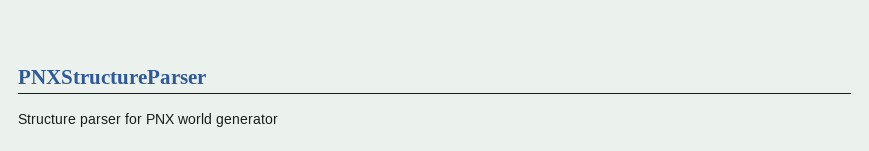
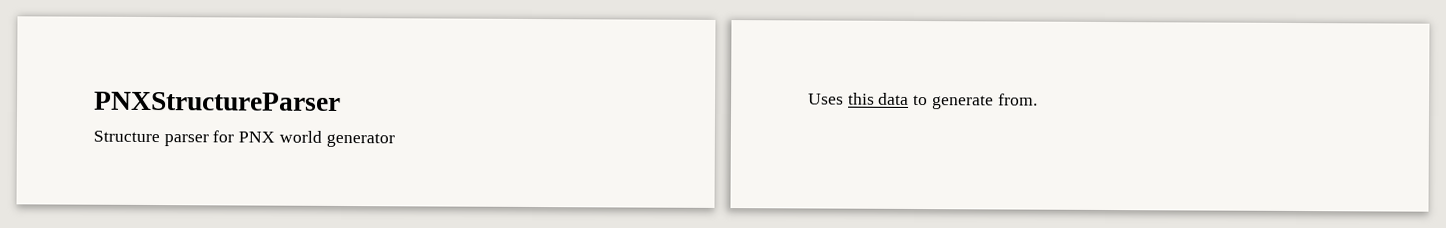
(278, 120) none -> [808,92,1038,110] // Uses this data to generate from.

